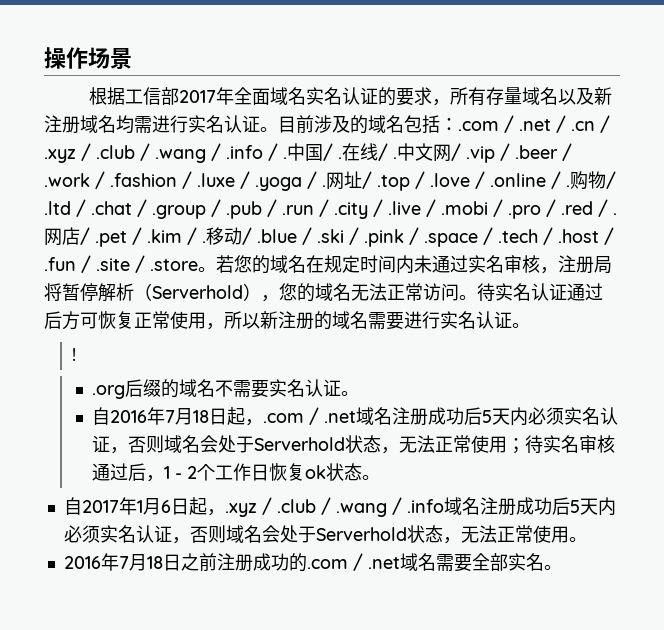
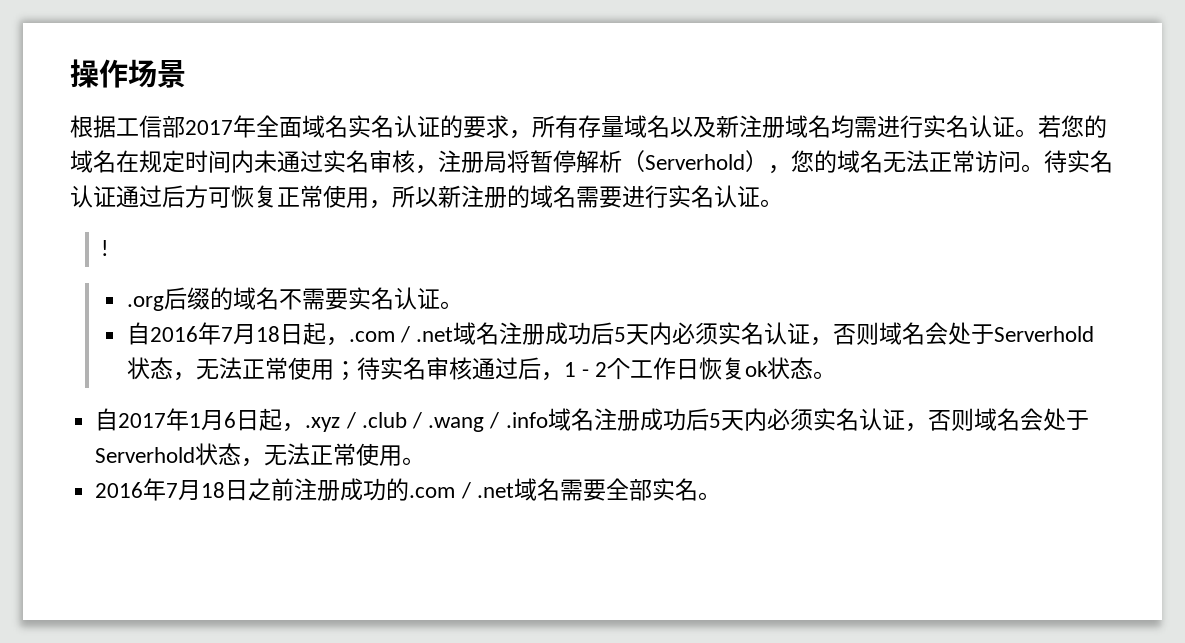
[278,115,610,134] [44,143,572,163] [44,171,616,191] [44,199,617,219] [44,227,614,247] [44,255,216,273] 目前涉及的域名包括：.com / .net / .cn / .xyz / .club / .wang / .info / .中国/ .在线/ .中文网/ .vip / .beer / .work / .fashion / .luxe / .yoga / .网址/ .top / .love / .online / .购物/ .ltd / .chat / .group / .pub / .run / .city / .live / .mobi / .pro / .red / .网店/ .pet / .kim / .移动/ .blue / .ski / .pink / .space / .tech / .host / .fun / .site / .store。 -> (1038, 133) none

